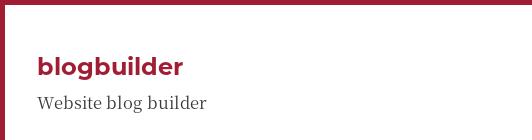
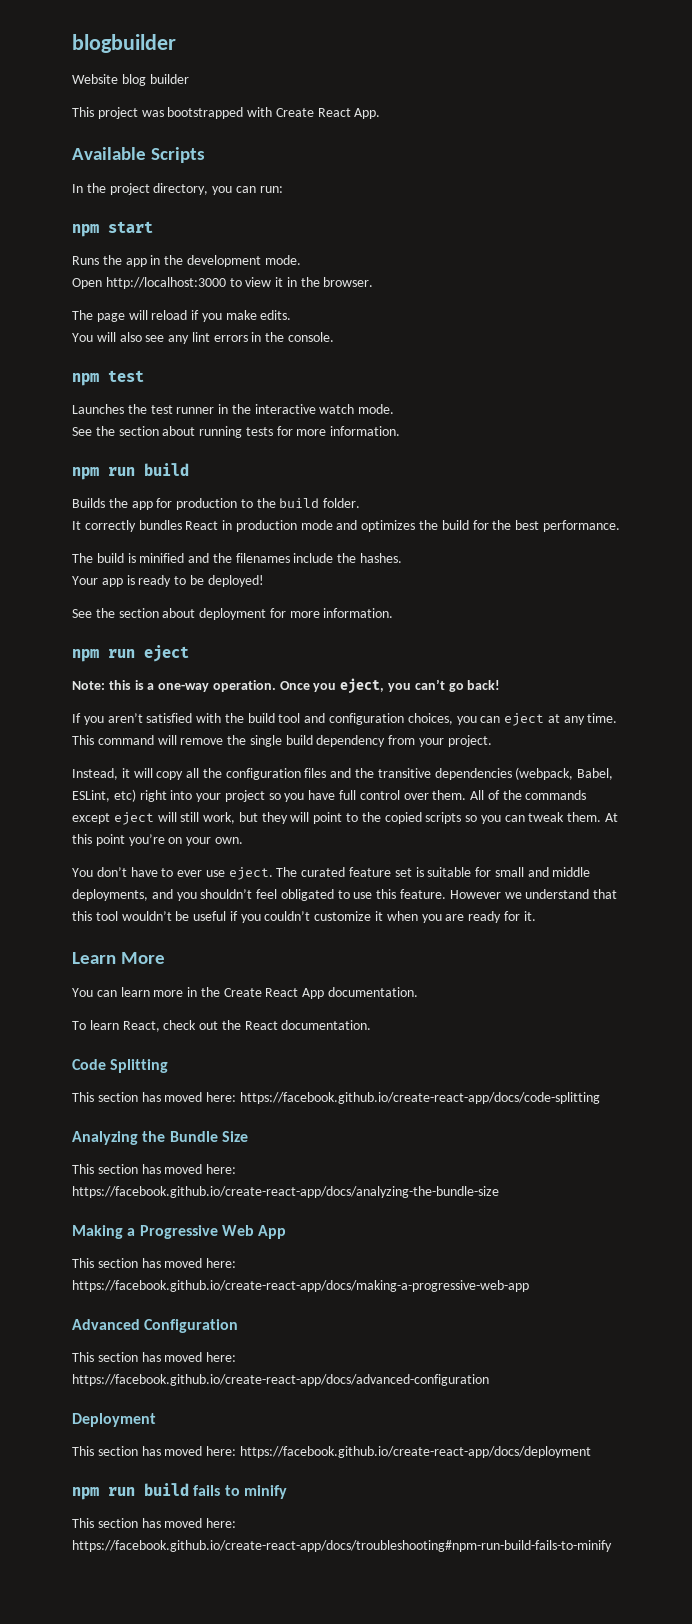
(207, 102) none -> [72,107,381,119] [72,147,206,163] [72,183,283,195] [72,221,153,237] [72,255,301,267] [72,277,374,289] [72,310,292,322] [72,332,335,344] [72,370,144,386] [72,404,395,414] [72,426,401,438] [72,463,189,480] [72,498,361,510] [72,520,620,532] [72,553,403,563] [72,575,264,587] [72,608,394,620] [72,645,189,662] [72,678,501,694] [72,713,618,726] [72,735,492,747] [72,767,614,780] [72,789,587,802] [72,812,619,825] [72,834,243,846] [72,867,591,880] [72,889,618,901] [72,911,536,923] [72,952,166,964] [72,987,419,999] [72,1020,372,1032] [72,1059,169,1073] [72,1092,600,1104] [72,1131,248,1145] [72,1164,237,1174] [72,1186,499,1198] [72,1225,287,1239] [72,1258,237,1268] [72,1280,529,1292] [72,1319,239,1333] [72,1352,237,1362] [72,1374,489,1386] [72,1413,156,1427] [72,1446,591,1458] [72,1483,287,1500] [72,1518,237,1528] [72,1540,612,1552] // This project was bootstrapped with Create React App. // Available Scripts // In the project directory, you can run: // npm start // Runs the app in the development mode. // Open http://localhost:3000 to view it in the browser. // The page will reload if you make edits. // You will also see any lint errors in the console. // npm test // Launches the test runner in the interactive watch mode. // See the section about running tests for more information. // npm run build // Builds the app for production to the build folder. // It correctly bundles React in production mode and optimizes the build for the best performance. // The build is minified and the filenames include the hashes. // Your app is ready to be deployed! // See the section about deployment for more information. // npm run eject // Note: this is a one-way operation. Once you eject, you can’t go back! // If you aren’t satisfied with the build tool and configuration choices, you can eject at any time. This command will remove the single build dependency from your project. // Instead, it will copy all the configuration files and the transitive dependencies (webpack, Babel, ESLint, etc) right into your project so you have full control over them. All of the commands except eject will still work, but they will point to the copied scripts so you can tweak them. At this point you’re on your own. // You don’t have to ever use eject. The curated feature set is suitable for small and middle deployments, and you shouldn’t feel obligated to use this feature. However we understand that this tool wouldn’t be useful if you couldn’t customize it when you are ready for it. // Learn More // You can learn more in the Create React App documentation. // To learn React, check out the React documentation. // Code Splitting // This section has moved here: https://facebook.github.io/create-react-app/docs/code-splitting // Analyzing the Bundle Size // This section has moved here: https://facebook.github.io/create-react-app/docs/analyzing-the-bundle-size // Making a Progressive Web App // This section has moved here: https://facebook.github.io/create-react-app/docs/making-a-progressive-web-app // Advanced Configuration // This section has moved here: https://facebook.github.io/create-react-app/docs/advanced-configuration // Deployment // This section has moved here: https://facebook.github.io/create-react-app/docs/deployment // npm run build fails to minify // This section has moved here: https://facebook.github.io/create-react-app/docs/troubleshooting#npm-run-build-fails-to-minify

